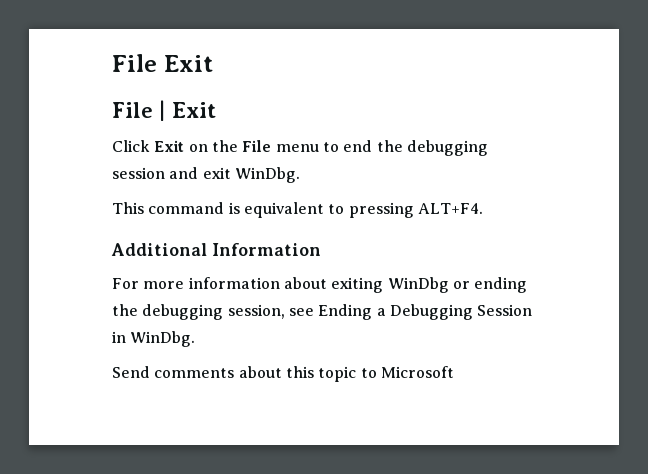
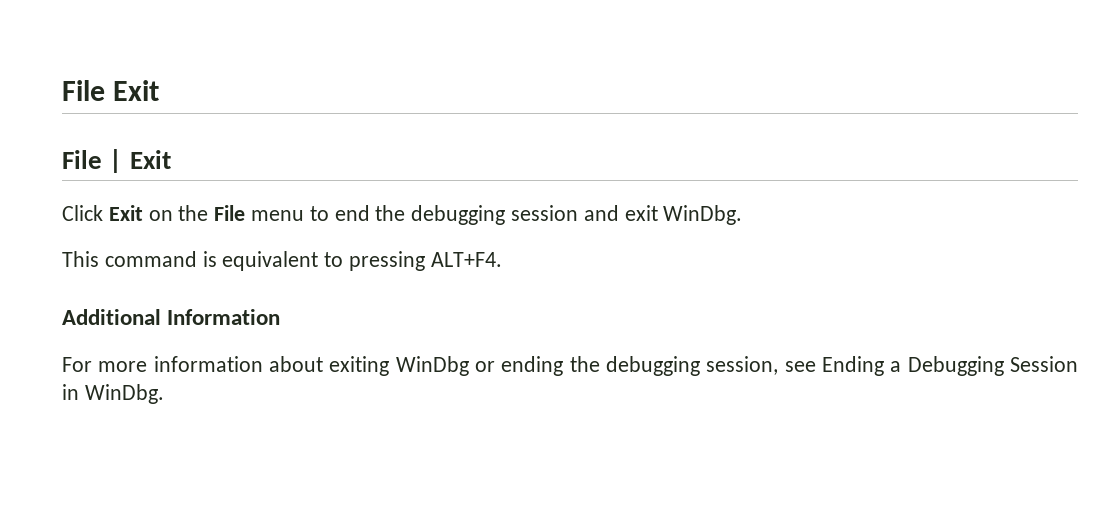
[112,366,454,382] // Send comments about this topic to Microsoft -> (164, 394) none

